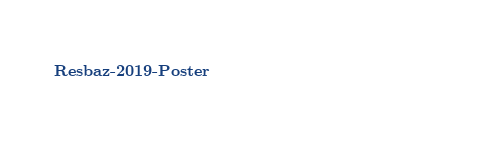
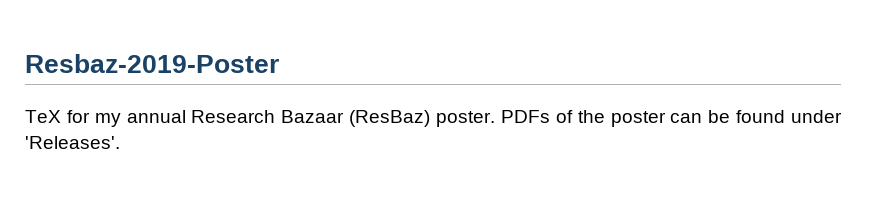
(210, 70) none -> [25,110,843,127] [25,136,120,149] // TeX for my annual Research Bazaar (ResBaz) poster. PDFs of the poster can be found under 'Releases'.

